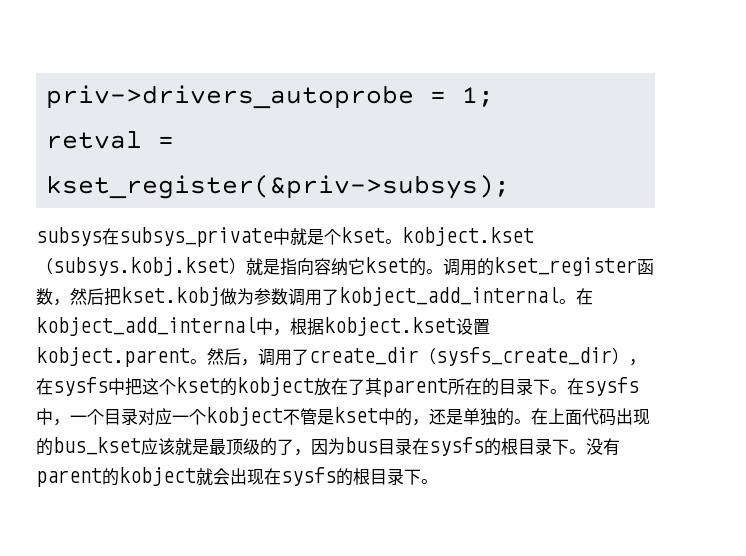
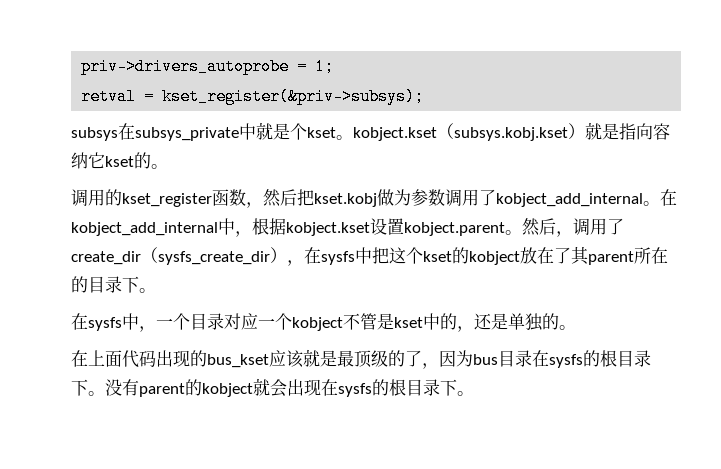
(443, 271) none -> (168, 166) //
(567, 391) none -> (156, 290) //
(531, 421) none -> (576, 327) //

